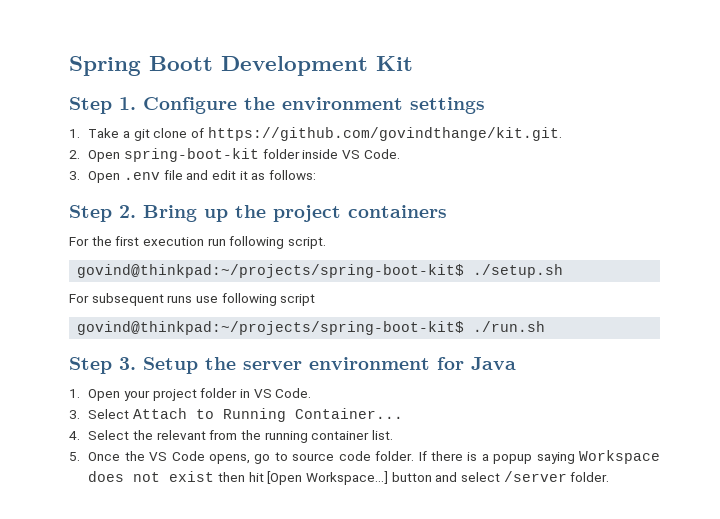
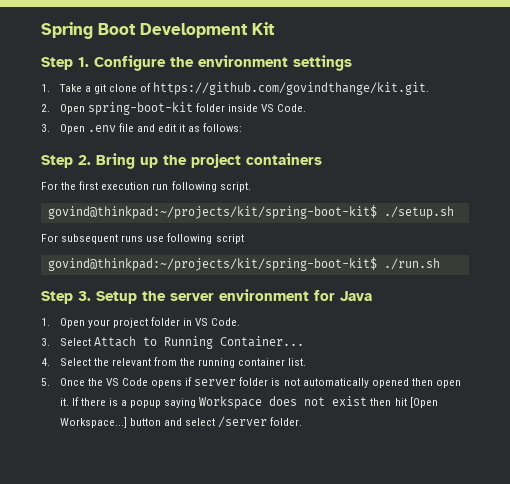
[149,56,213,71] Boott -> [98,23,136,35] Boot
[77,264,465,278] govind@thinkpad:~/projects/spring-boot-kit$ -> [47,205,377,219] govind@thinkpad:~/projects/kit/spring-boot-kit$
[77,321,465,335] govind@thinkpad:~/projects/spring-boot-kit$ -> [47,257,377,271] govind@thinkpad:~/projects/kit/spring-boot-kit$
[209,451,415,464] opens, go to source code folder. -> [151,377,461,388] [59,398,69,406] opens if server folder is not automatically opened then open it.

